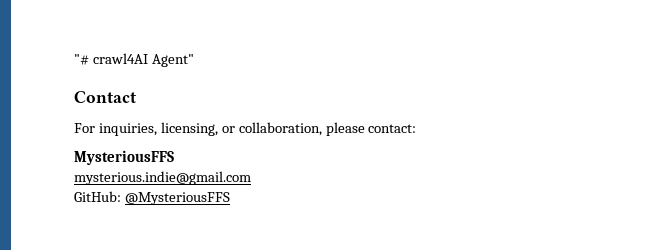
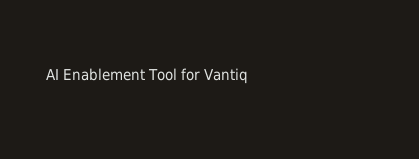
[74,53,194,67] [74,91,136,103] [74,122,417,136] [74,150,174,165] [74,171,251,185] [74,191,230,205] "# crawl4AI Agent" // Contact // For inquiries, licensing, or collaboration, please contact: // MysteriousFFS // mysterious.indie@gmail.com // GitHub: @MysteriousFFS -> [46,68,248,84] AI Enablement Tool for Vantiq

